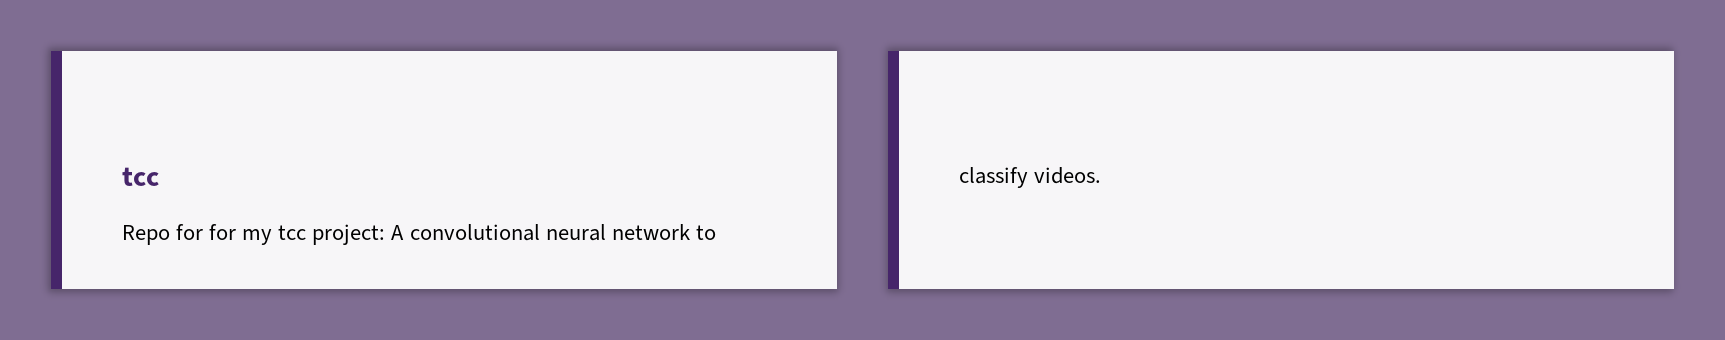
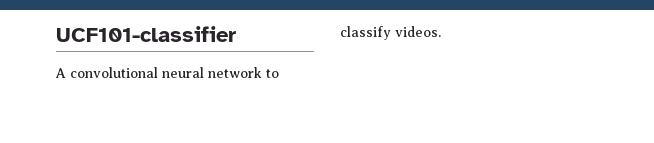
[122,167,159,186] [122,224,386,245] tcc // Repo for for my tcc project: -> [56,26,236,42] UCF101-classifier //

